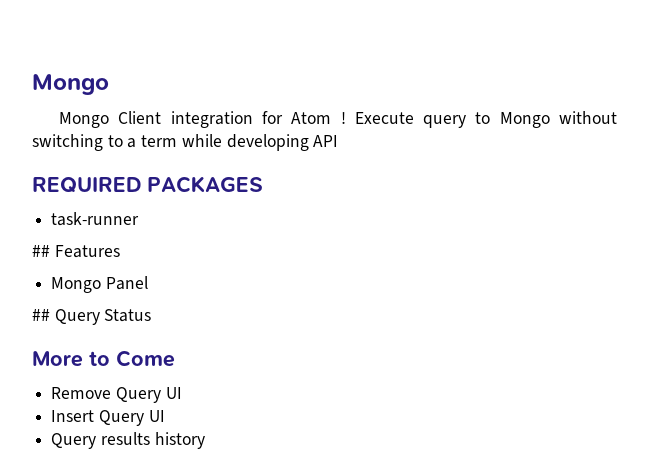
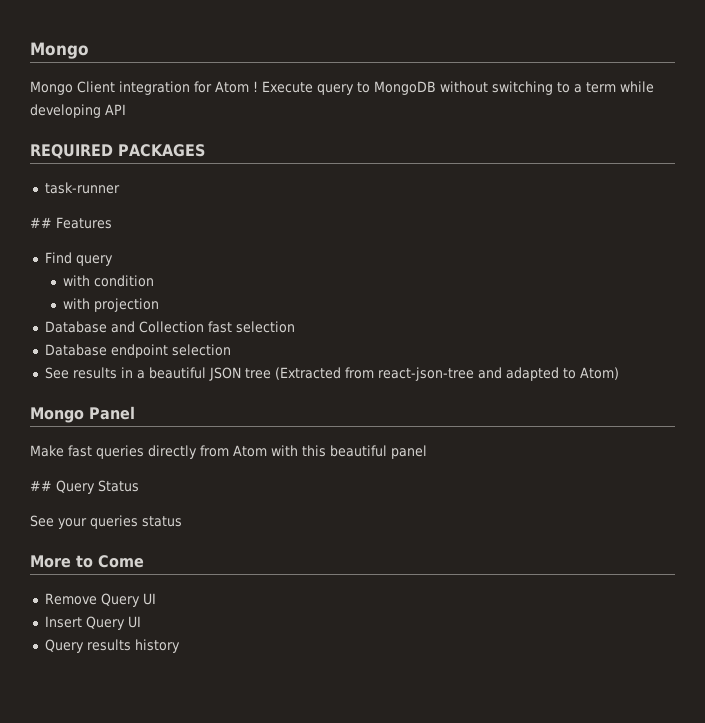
[499,112,550,128] Mongo -> [374,81,436,95] MongoDB
[51,276,148,293] Mongo Panel -> [44,252,113,266] [62,275,154,287] [62,298,159,312] [44,321,295,333] [44,344,231,358] [44,367,619,381] [30,406,135,423] [30,445,427,459] Find query // with condition // with projection // Database and Collection fast selection // Database endpoint selection // See results in a beautiful JSON tree (Extracted from react-json-tree and adapted to Atom) // Mongo Panel // Make fast queries directly from Atom with this beautiful panel
(152, 315) none -> [30,515,182,529] // See your queries status

